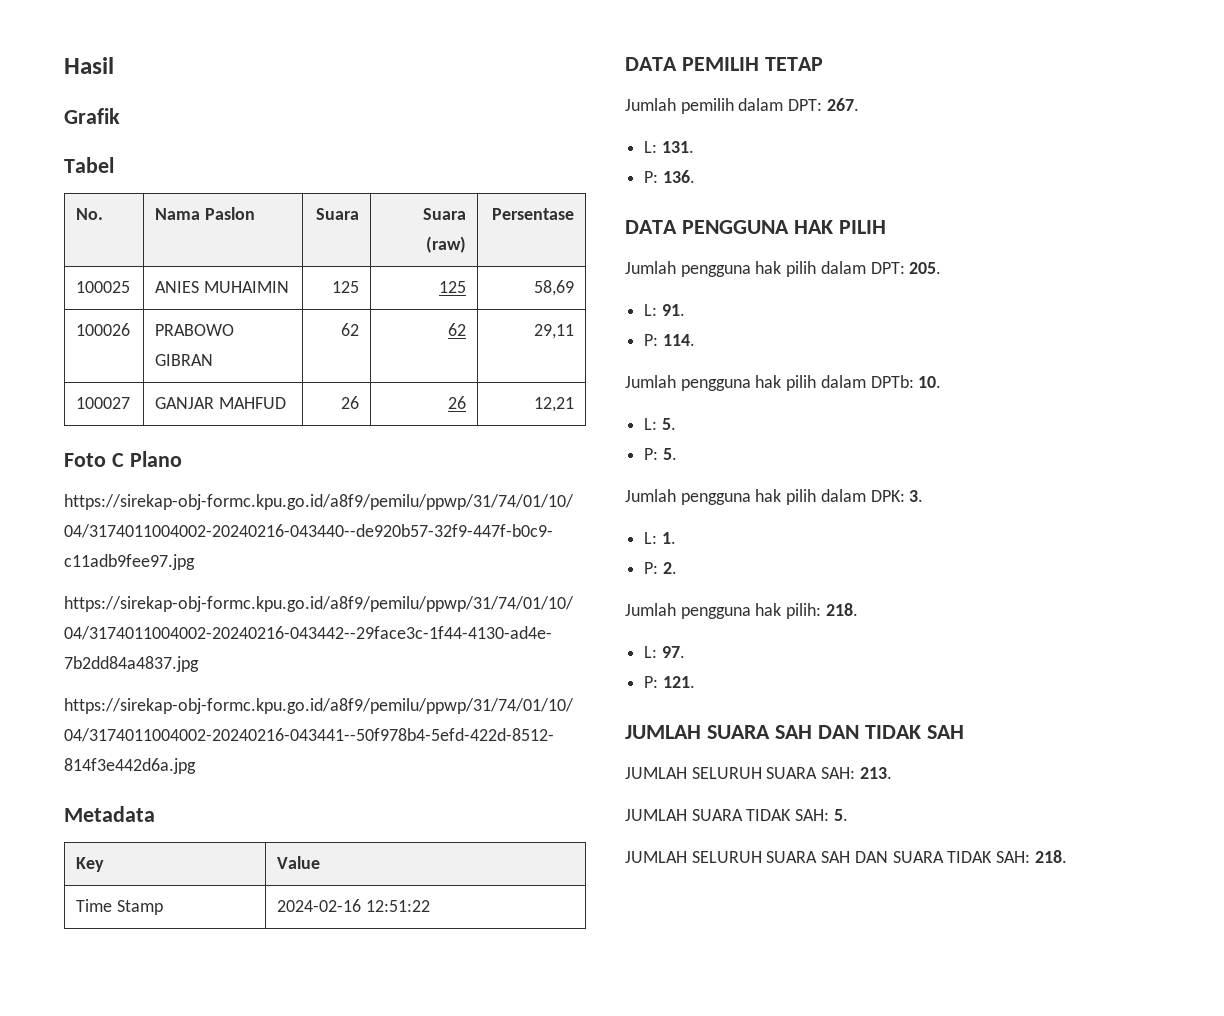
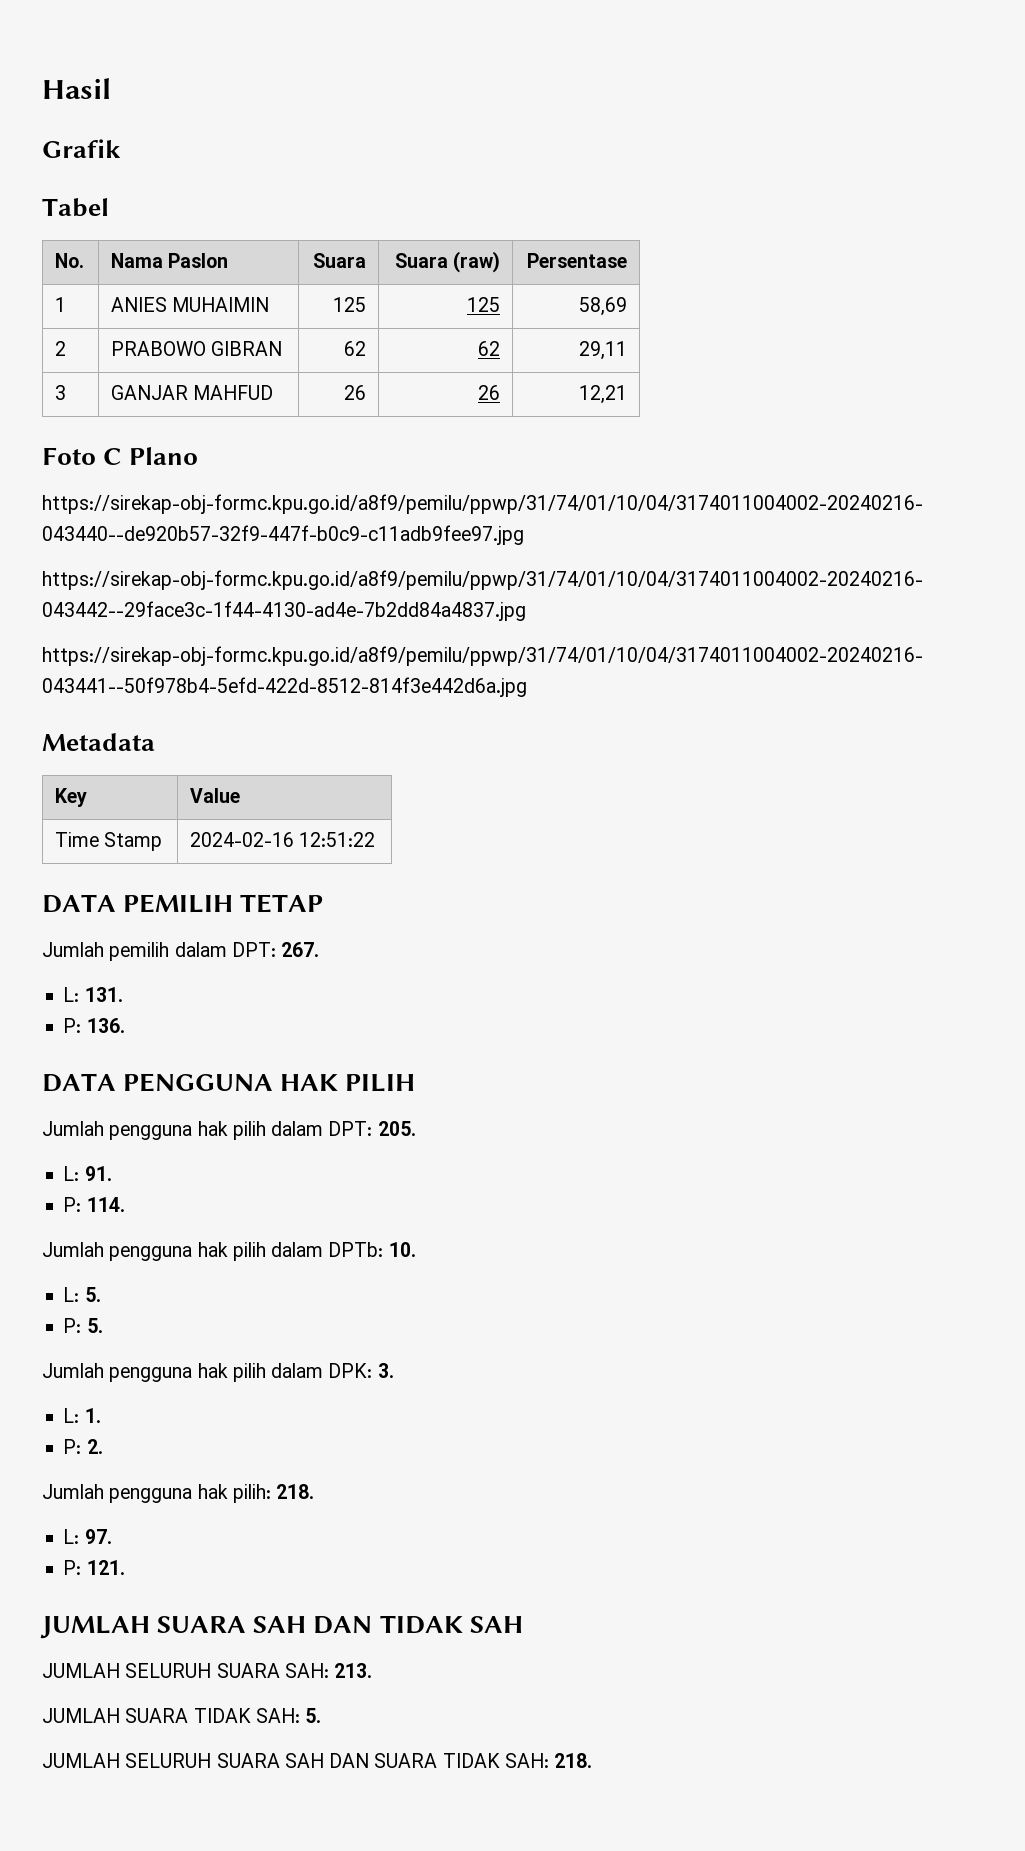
[76,281,131,293] 100025 -> [55,297,67,312] 1
[76,323,131,336] 100026 -> [55,341,67,356] 2
[76,397,131,409] 100027 -> [55,385,67,400] 3

